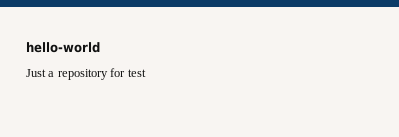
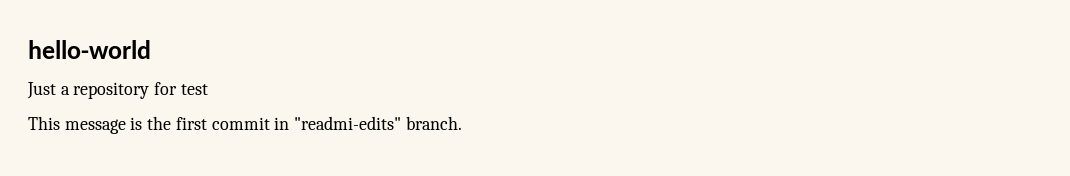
(146, 73) none -> [28,116,462,134] // This message is the first commit in "readmi-edits" branch.

